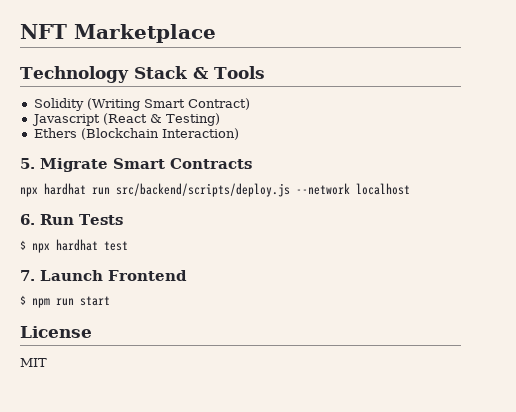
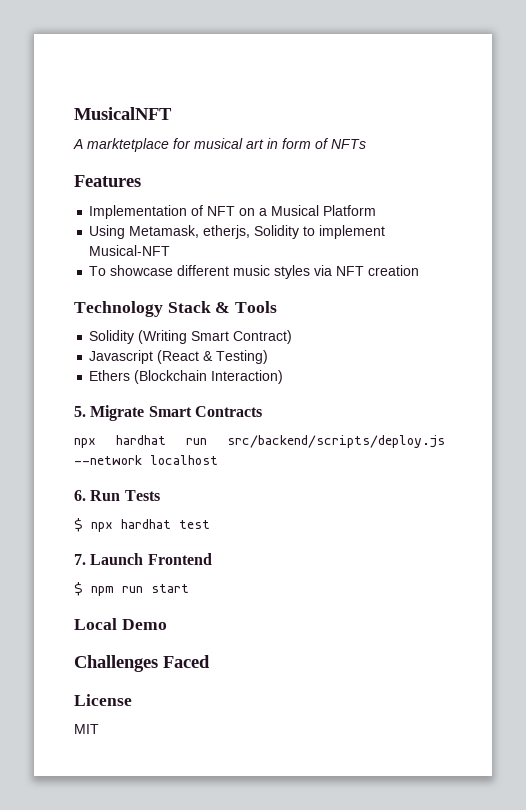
[20,24,216,43] NFT Marketplace -> [74,107,172,120] [73,138,366,152] [74,175,141,187] [89,205,377,219] [89,225,386,239] [89,245,171,256] [89,265,420,279] MusicalNFT // A marktetplace for musical art in form of NFTs // Features // Implementation of NFT on a Musical Platform // Using Metamask, etherjs, Solidity to implement Musical-NFT // To showcase different music styles via NFT creation
(110, 301) none -> [74,618,167,630] [74,655,210,672] // Local Demo // Challenges Faced

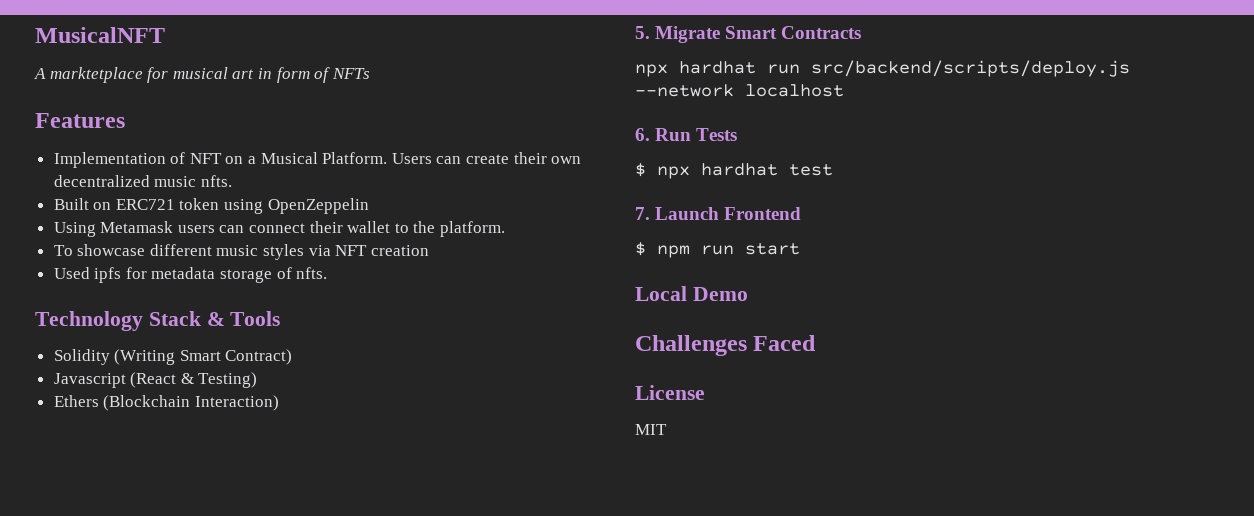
[323,205,377,216] [89,225,386,239] [89,245,171,256] Platform // Using Metamask, etherjs, Solidity to implement Musical-NFT -> [322,152,582,164] [53,175,232,187] [53,198,369,214] [53,221,506,237] Platform. Users can create their own decentralized music nfts. // Built on ERC721 token using OpenZeppelin // Using Metamask users can connect their wallet to the platform.
(420, 270) none -> [53,267,328,283] // Used ipfs for metadata storage of nfts.

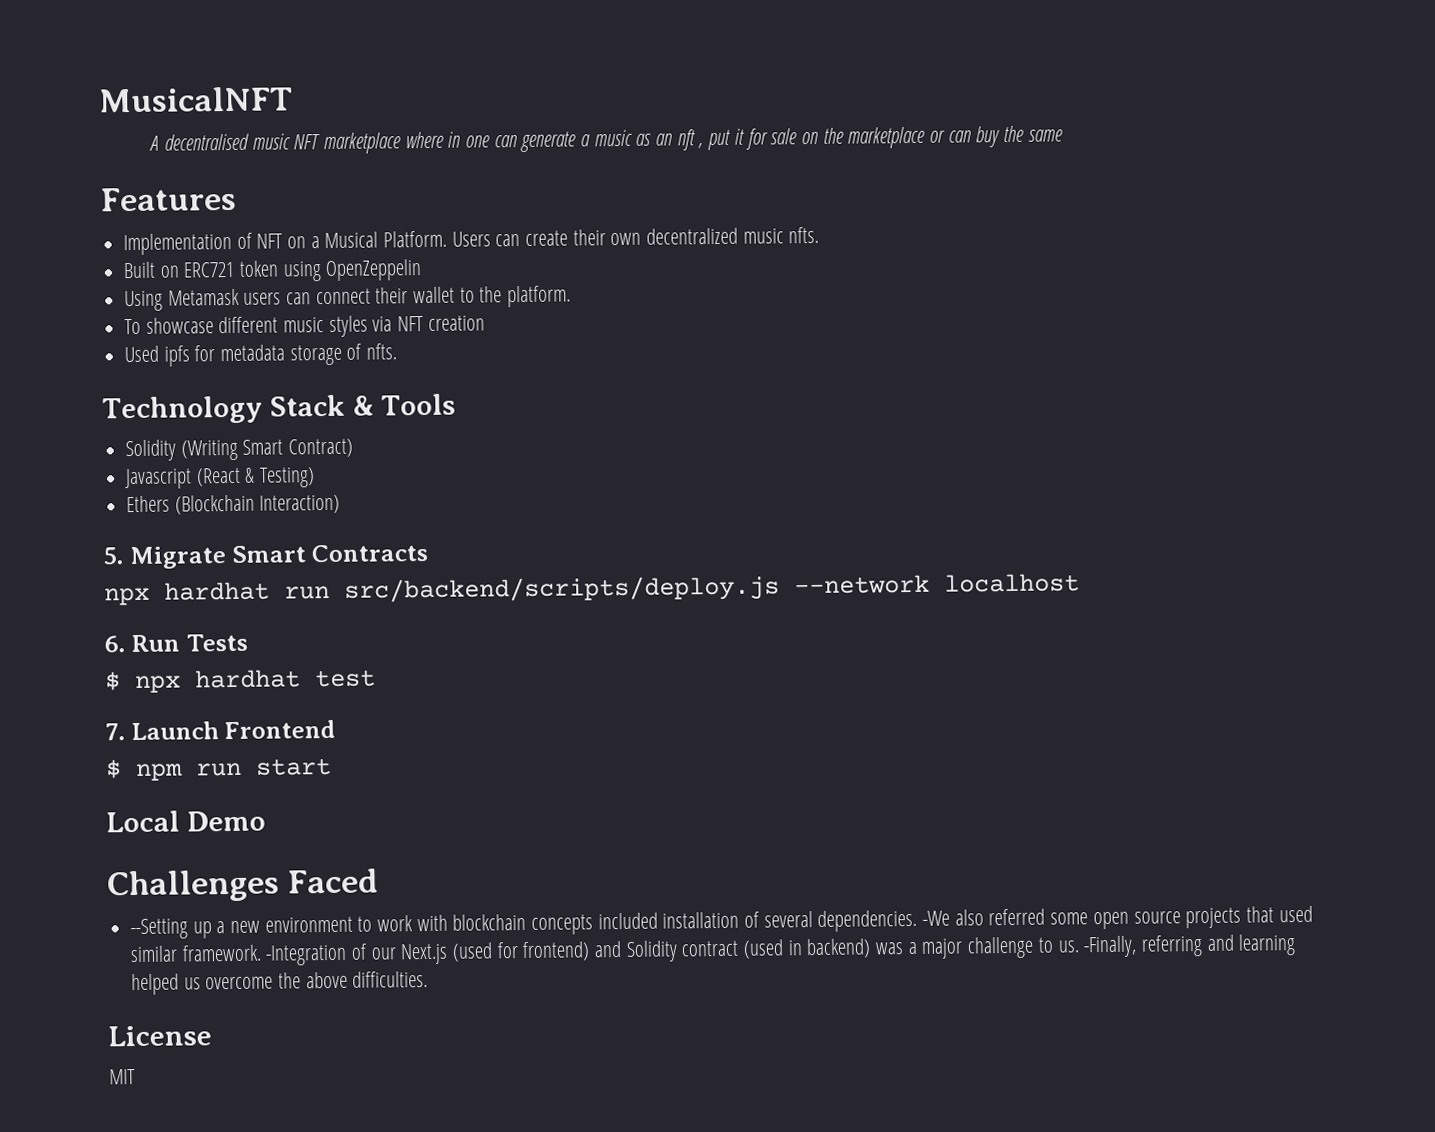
[49,67,370,83] marktetplace for musical art in form of NFTs -> [164,125,1063,155] decentralised music NFT marketplace where in one can generate a music as an nft , put it for sale on the marketplace or can buy the same
(817, 343) none -> [130,905,1313,940] [130,934,1297,966] [131,971,429,996] // --Setting up a new environment to work with blockchain concepts included installation of several dependencies. -We also referred some open source projects that used similar framework. -Integration of our Next.js (used for frontend) and Solidity contract (used in backend) was a major challenge to us. -Finally, referring and learning helped us overcome the above difficulties.

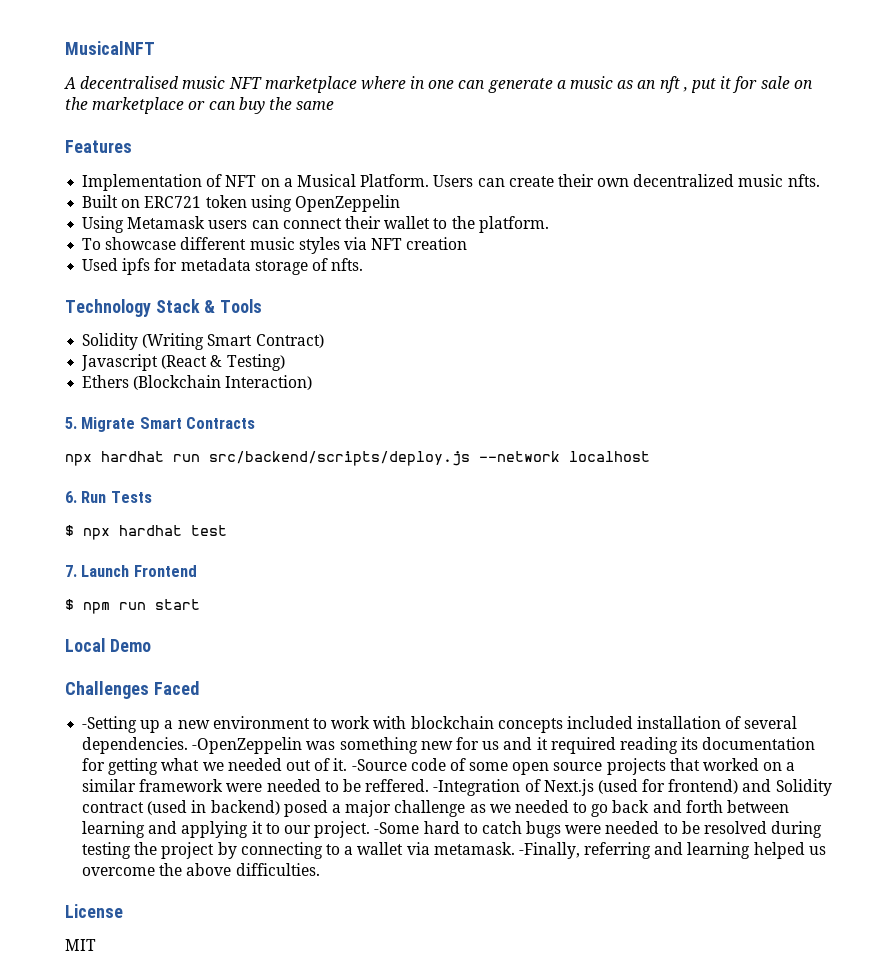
[130,918,189,940] --Setting -> [82,716,138,733] -Setting
[922,908,1046,926] -We also referred -> [192,737,816,754] [82,758,466,775] -OpenZeppelin was something new for us and it required reading its documentation for getting what we needed out of it. -Source code of
[1278,905,1313,923] [130,944,262,963] used similar framework. -> [703,758,796,771] [82,779,430,792] worked on a similar framework were needed to be reffered.
[370,947,397,960] our -> (541, 785) none
[875,942,905,955] was -> [283,800,328,817] posed
[1037,937,1079,953] to us. -> [469,800,790,817] [82,821,823,838] [82,842,515,859] as we needed to go back and forth between learning and applying it to our project. -Some hard to catch bugs were needed to be resolved during testing the project by connecting to a wallet via metamask.

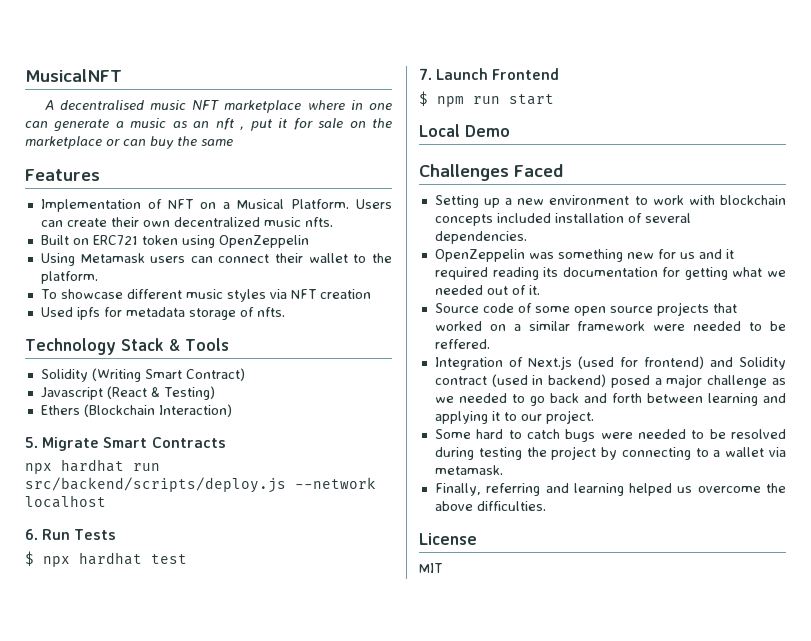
[82,716,138,733] -Setting -> [434,195,479,208] Setting
[192,737,303,754] -OpenZeppelin -> [434,249,525,262] // OpenZeppelin
[351,759,407,771] -Source -> [434,303,479,313] // Source
[433,779,521,796] -Integration -> [434,357,503,370] // Integration
[374,822,420,834] -Some -> [434,429,471,439] // Some
[518,842,580,859] -Finally, -> [434,483,481,496] // Finally,

